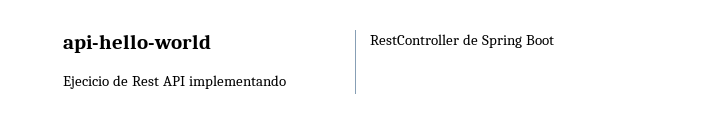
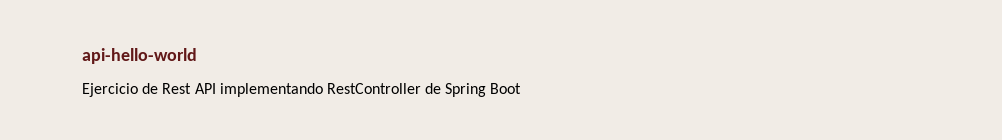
[63,76,109,89] Ejecicio -> [82,83,138,97] Ejercicio

